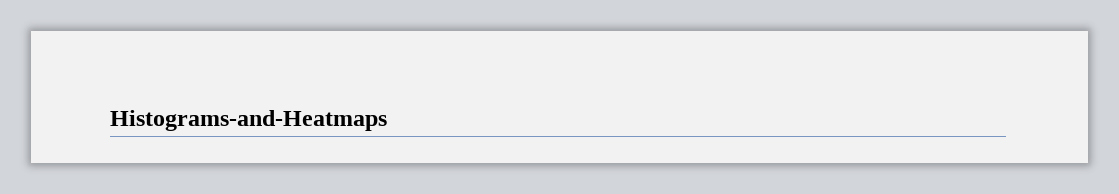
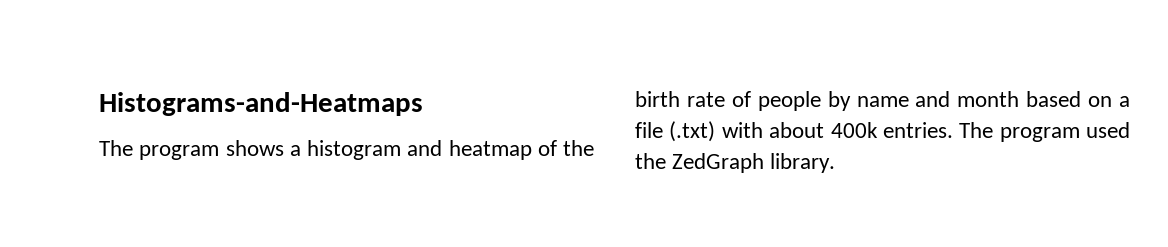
(387, 120) none -> [99,140,594,160] [635,91,1130,111] [635,121,1130,142] [635,153,836,173] // The program shows a histogram and heatmap of the birth rate of people by name and month based on a file (.txt) with about 400k entries. The program used the ZedGraph library.

